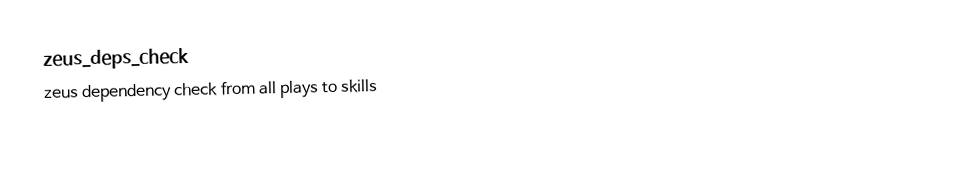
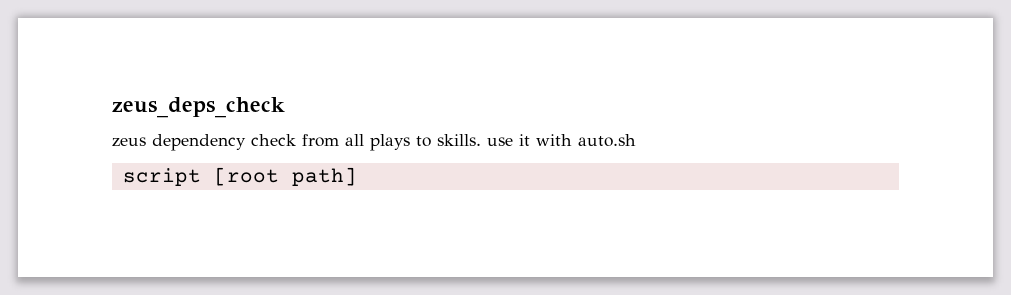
[340,79,379,93] skills -> [437,134,636,147] [122,167,357,186] skills. use it with auto.sh // script [root path]

